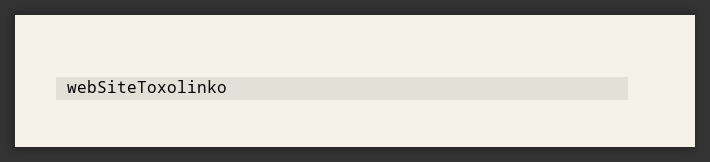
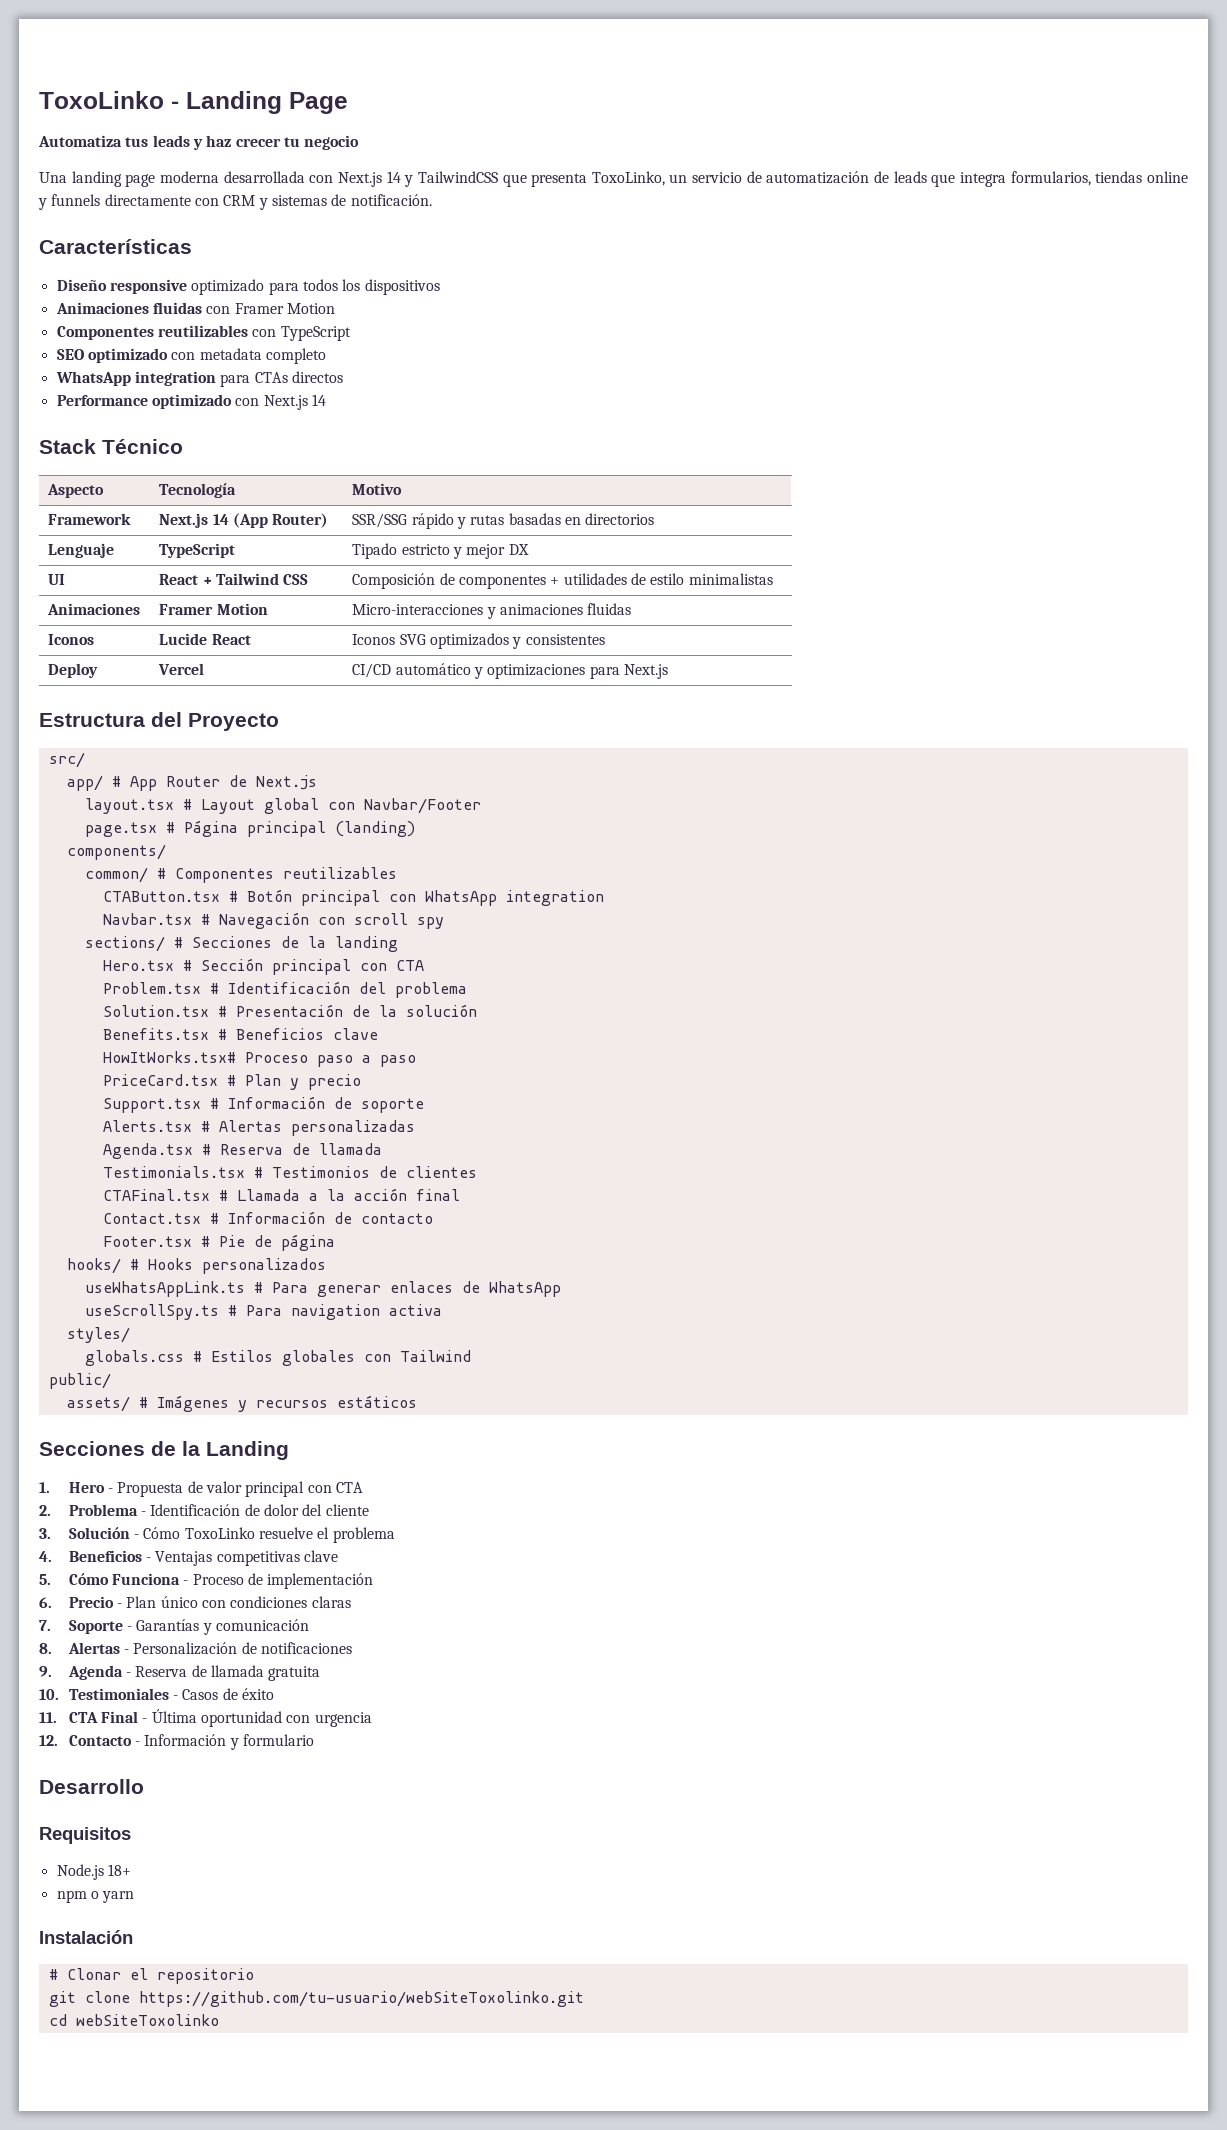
(66, 86) none -> [39,91,348,114] [38,135,360,150] [39,171,1189,187] [38,194,432,210] [39,239,192,254] [56,279,440,295] [55,302,335,314] [56,325,351,341] [56,348,326,364] [55,371,343,387] [56,394,326,410] [39,439,183,454] [47,484,105,498] [159,483,237,498] [352,483,403,495] [48,513,132,525] [159,513,329,528] [352,513,655,529] [48,543,115,558] [159,543,236,558] [352,543,529,559] [48,574,66,585] [159,573,309,585] [352,573,773,589] [47,603,141,615] [159,603,268,615] [352,603,632,619] [48,634,95,645] [159,633,251,645] [352,633,605,649] [48,663,99,678] [158,663,205,675] [352,663,668,679] [39,712,279,731] [48,752,85,768] [66,775,317,791] [84,798,481,814] [84,820,415,837] [66,844,166,860] [84,867,397,883] [102,889,604,906] [102,912,444,929] [84,936,398,952] [102,958,424,975] [102,981,467,998] [102,1004,477,1017] [102,1028,378,1040] [102,1051,416,1067] [102,1074,361,1090] [102,1096,424,1113] [102,1120,415,1136] [102,1143,382,1159] [102,1166,477,1178] [102,1188,460,1201] [102,1211,433,1224] [102,1234,335,1251] [66,1258,326,1274] [84,1281,561,1297] [84,1304,442,1320] [66,1327,130,1343] [84,1350,471,1366] [48,1373,111,1389] [66,1395,417,1412] [39,1441,289,1460] [39,1481,363,1497] [39,1504,369,1516] [39,1527,395,1543] [39,1550,338,1566] [39,1573,374,1589] [39,1596,351,1608] [39,1619,309,1635] [39,1642,352,1655] [39,1665,321,1681] [39,1688,274,1700] [39,1709,372,1727] [39,1734,314,1750] [39,1779,144,1794] [39,1827,131,1844] [56,1864,131,1880] [56,1890,135,1903] [39,1930,133,1944] [48,1968,254,1984] [48,1991,584,2007] [48,2014,67,2026] ToxoLinko - Landing Page // Automatiza tus leads y haz crecer tu negocio // Una landing page moderna desarrollada con Next.js 14 y TailwindCSS que presenta ToxoLinko, un servicio de automatización de leads que integra formularios, tiendas online y funnels directamente con CRM y sistemas de notificación. // Características // Diseño responsive optimizado para todos los dispositivos // Animaciones fluidas con Framer Motion // Componentes reutilizables con TypeScript // SEO optimizado con metadata completo // WhatsApp integration para CTAs directos // Performance optimizado con Next.js 14 // Stack Técnico // Aspecto | Tecnología | Motivo // Framework | Next.js 14 (App Router) | SSR/SSG rápido y rutas basadas en directorios // Lenguaje | TypeScript | Tipado estricto y mejor DX // UI | React + Tailwind CSS | Composición de componentes + utilidades de estilo minimalistas // Animaciones | Framer Motion | Micro-interacciones y animaciones fluidas // Iconos | Lucide React | Iconos SVG optimizados y consistentes // Deploy | Vercel | CI/CD automático y optimizaciones para Next.js // Estructura del Proyecto // src/ // app/ # App Router de Next.js // layout.tsx # Layout global con Navbar/Footer // page.tsx # Página principal (landing) // components/ // common/ # Componentes reutilizables // CTAButton.tsx # Botón principal con WhatsApp integration // Navbar.tsx # Navegación con scroll spy // sections/ # Secciones de la landing // Hero.tsx # Sección principal con CTA // Problem.tsx # Identificación del problema // Solution.tsx # Presentación de la solución // Benefits.tsx # Beneficios clave // HowItWorks.tsx# Proceso paso a paso // PriceCard.tsx # Plan y precio // Support.tsx # Información de soporte // Alerts.tsx # Alertas personalizadas // Agenda.tsx # Reserva de llamada // Testimonials.tsx # Testimonios de clientes // CTAFinal.tsx # Llamada a la acción final // Contact.tsx # Información de contacto // Footer.tsx # Pie de página // hooks/ # Hooks personalizados // useWhatsAppLink.ts # Para generar enlaces de WhatsApp // useScrollSpy.ts # Para navigation activa // styles/ // globals.css # Estilos globales con Tailwind // public/ // assets/ # Imágenes y recursos estáticos // Secciones de la Landing // 1. Hero - Propuesta de valor principal con CTA // 2. Problema - Identificación de dolor del cliente // 3. Solución - Cómo ToxoLinko resuelve el problema // 4. Beneficios - Ventajas competitivas clave // 5. Cómo Funciona - Proceso de implementación // 6. Precio - Plan único con condiciones claras // 7. Soporte - Garantías y comunicación // 8. Alertas - Personalización de notificaciones // 9. Agenda - Reserva de llamada gratuita // 10. Testimoniales - Casos de éxito // 11. CTA Final - Última oportunidad con urgencia // 12. Contacto - Información y formulario // Desarrollo // Requisitos // Node.js 18+ // npm o yarn // Instalación // # Clonar el repositorio // git clone https://github.com/tu-usuario/webSiteToxolinko.git // cd

